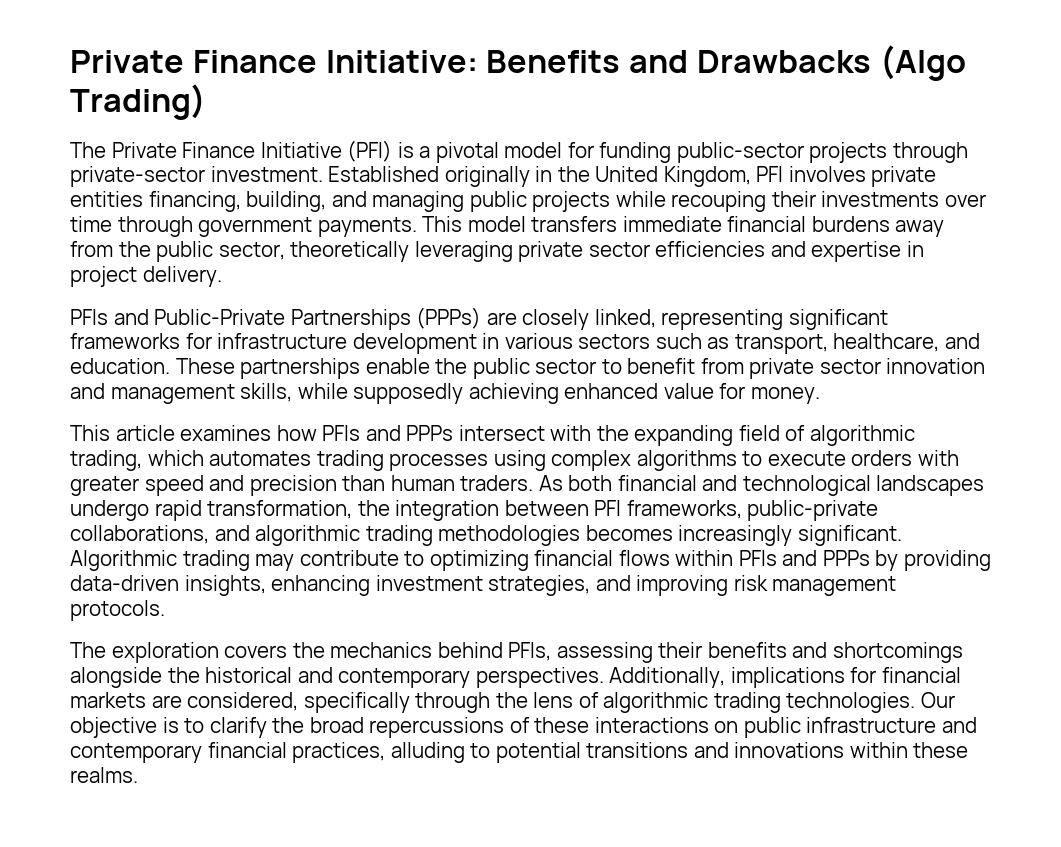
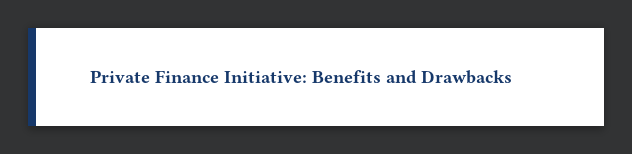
[879,45,966,81] [70,84,206,120] [70,140,968,163] [70,166,937,187] [70,191,986,212] [70,216,945,237] [70,241,924,262] [70,266,222,287] [70,307,888,330] [70,333,980,354] [70,358,986,379] [70,383,820,404] [70,425,915,446] [70,450,959,471] [70,475,985,496] [70,500,879,521] [70,525,902,546] [70,550,991,571] [70,575,897,596] [70,600,165,621] [70,642,963,663] [70,667,961,688] [70,692,955,713] [70,717,977,738] [70,742,969,763] [70,767,138,783] (Algo Trading) // The Private Finance Initiative (PFI) is a pivotal model for funding public-sector projects through private-sector investment. Established originally in the United Kingdom, PFI involves private entities financing, building, and managing public projects while recouping their investments over time through government payments. This model transfers immediate financial burdens away from the public sector, theoretically leveraging private sector efficiencies and expertise in project delivery. // PFIs and Public-Private Partnerships (PPPs) are closely linked, representing significant frameworks for infrastructure development in various sectors such as transport, healthcare, and education. These partnerships enable the public sector to benefit from private sector innovation and management skills, while supposedly achieving enhanced value for money. // This article examines how PFIs and PPPs intersect with the expanding field of algorithmic trading, which automates trading processes using complex algorithms to execute orders with greater speed and precision than human traders. As both financial and technological landscapes undergo rapid transformation, the integration between PFI frameworks, public-private collaborations, and algorithmic trading methodologies becomes increasingly significant. Algorithmic trading may contribute to optimizing financial flows within PFIs and PPPs by providing data-driven insights, enhancing investment strategies, and improving risk management protocols. // The exploration covers the mechanics behind PFIs, assessing their benefits and shortcomings alongside the historical and contemporary perspectives. Additionally, implications for financial markets are considered, specifically through the lens of algorithmic trading technologies. Our objective is to clarify the broad repercussions of these interactions on public infrastructure and contemporary financial practices, alluding to potential transitions and innovations within these realms. -> (512, 77) none

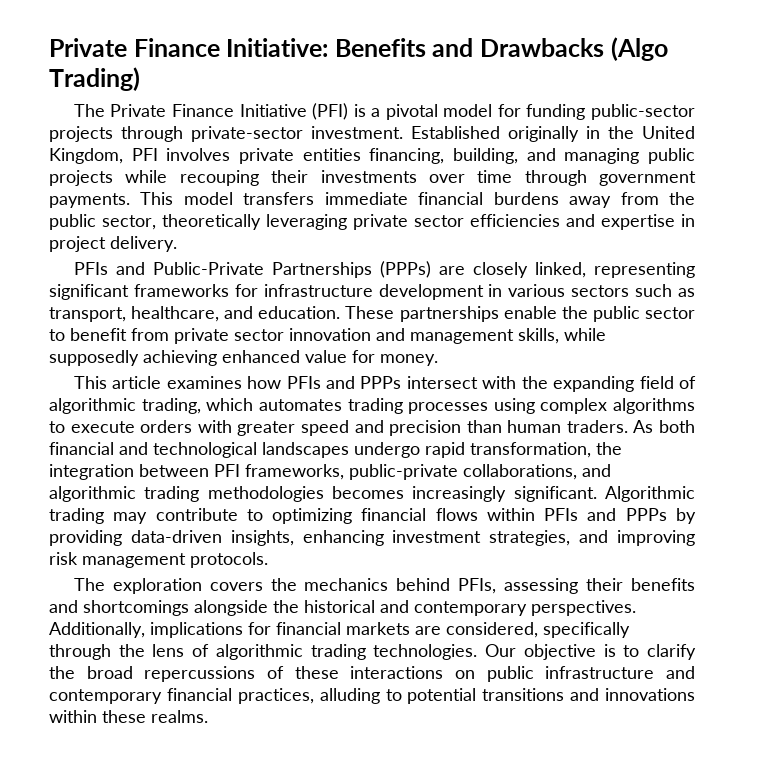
(512, 77) none -> [610,37,668,61] [49,67,140,91] [73,103,696,120] [49,126,695,142] [49,148,695,164] [49,170,696,186] [49,192,696,208] [49,214,695,230] [49,236,177,252] [73,261,695,278] [49,284,696,300] [49,306,695,322] [49,328,606,344] [49,350,438,366] [73,376,696,392] [49,398,695,414] [49,420,696,436] [49,442,622,458] [49,464,611,480] [49,486,695,502] [49,508,696,524] [49,530,695,546] [49,552,268,568] [73,578,695,594] [49,600,636,616] [49,622,630,638] [49,644,697,660] [49,666,695,682] [49,688,695,704] [49,710,208,723] (Algo Trading) // The Private Finance Initiative (PFI) is a pivotal model for funding public-sector projects through private-sector investment. Established originally in the United Kingdom, PFI involves private entities financing, building, and managing public projects while recouping their investments over time through government payments. This model transfers immediate financial burdens away from the public sector, theoretically leveraging private sector efficiencies and expertise in project delivery. // PFIs and Public-Private Partnerships (PPPs) are closely linked, representing significant frameworks for infrastructure development in various sectors such as transport, healthcare, and education. These partnerships enable the public sector to benefit from private sector innovation and management skills, while supposedly achieving enhanced value for money. // This article examines how PFIs and PPPs intersect with the expanding field of algorithmic trading, which automates trading processes using complex algorithms to execute orders with greater speed and precision than human traders. As both financial and technological landscapes undergo rapid transformation, the integration between PFI frameworks, public-private collaborations, and algorithmic trading methodologies becomes increasingly significant. Algorithmic trading may contribute to optimizing financial flows within PFIs and PPPs by providing data-driven insights, enhancing investment strategies, and improving risk management protocols. // The exploration covers the mechanics behind PFIs, assessing their benefits and shortcomings alongside the historical and contemporary perspectives. Additionally, implications for financial markets are considered, specifically through the lens of algorithmic trading technologies. Our objective is to clarify the broad repercussions of these interactions on public infrastructure and contemporary financial practices, alluding to potential transitions and innovations within these realms.

